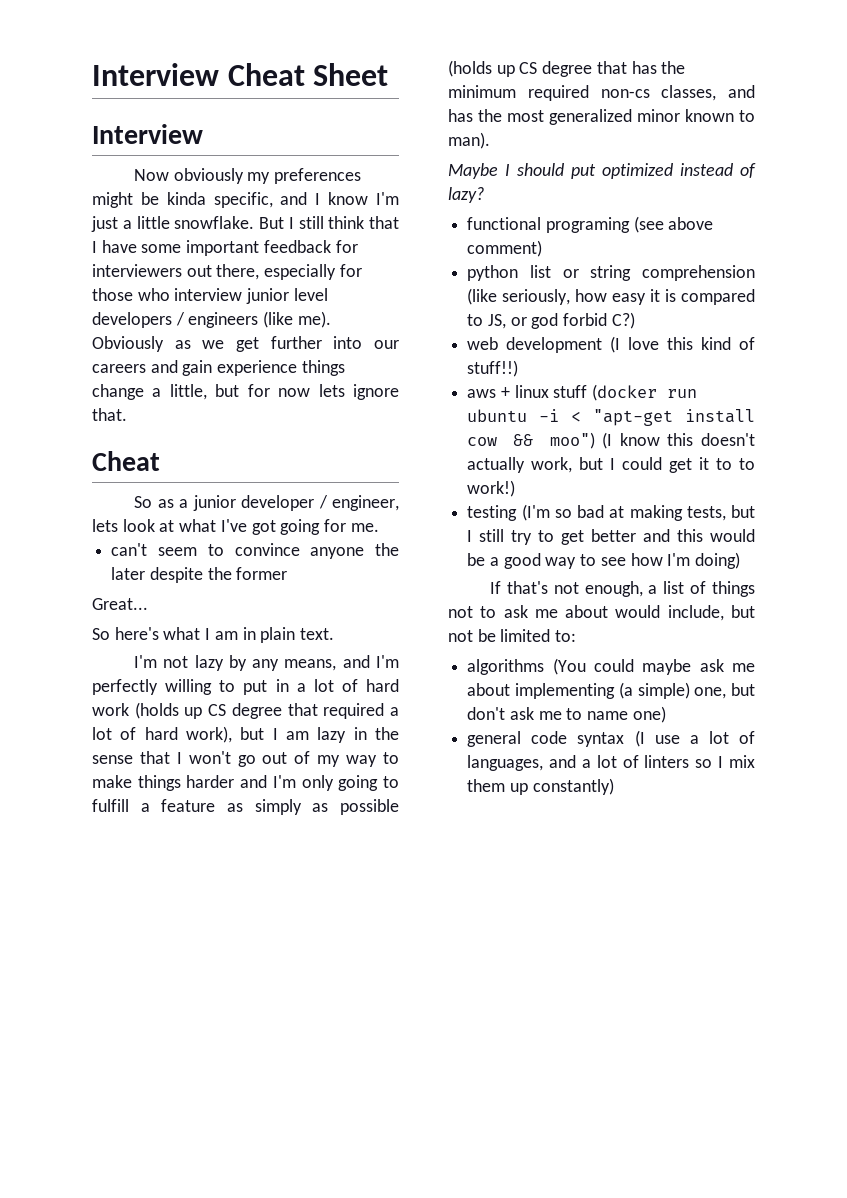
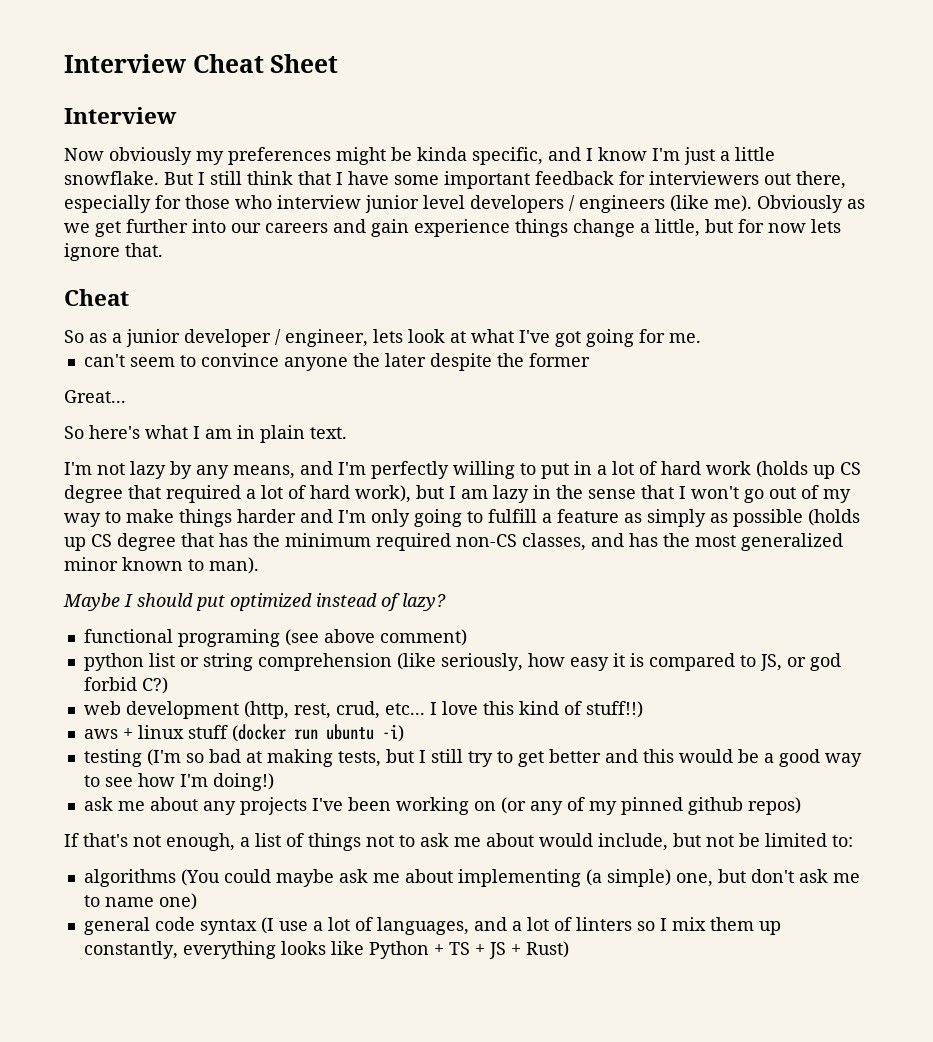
[600,89,650,98] non-cs -> [456,534,517,547] non-CS
[610,336,621,353] (I -> [243,701,437,719] (http, rest, crud, etc... I
[539,409,755,426] [467,432,755,449] [467,457,755,473] [467,480,516,497] -i < "apt-get install cow && moo") (I know this doesn't actually work, but I could get it to to work!) -> [381,724,404,742] -i)
[695,552,741,569] doing) -> [212,773,274,791] [83,797,801,815] doing!) // ask me about any projects I've been working on (or any of my pinned github repos)
[532,778,614,795] constantly) -> [83,941,569,959] constantly, everything looks like Python + TS + JS + Rust)

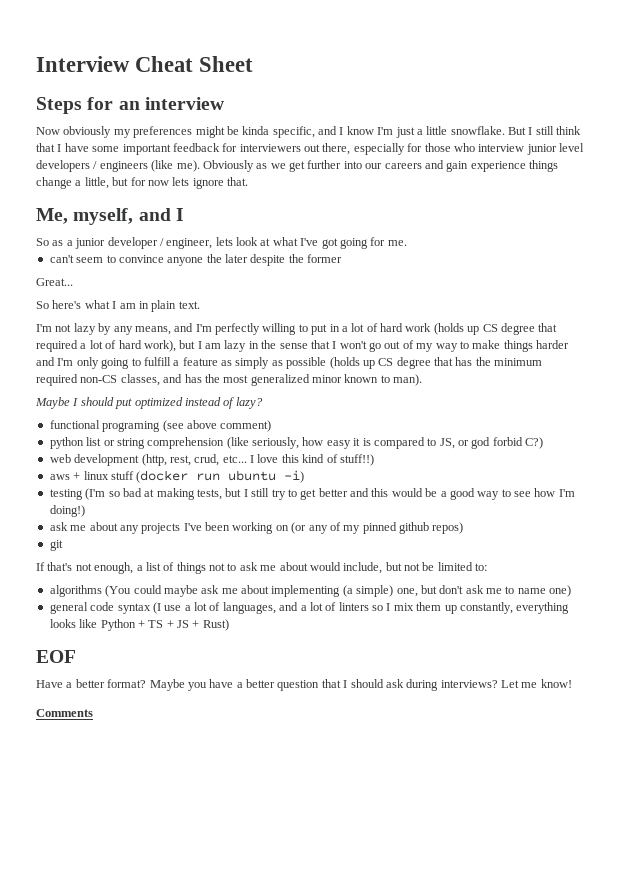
[64,107,177,124] Interview -> [36,97,224,114] Steps for an interview
[64,289,129,306] Cheat -> [36,208,184,225] Me, myself, and I
(801, 806) none -> [49,540,63,551] // git
(569, 949) none -> [36,650,76,663] [36,679,572,691] [36,709,93,717] // EOF // Have a better format? Maybe you have a better question that I should ask during interviews? Let me know! // Comments

